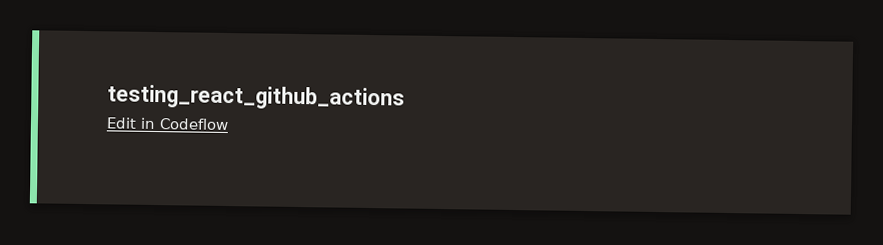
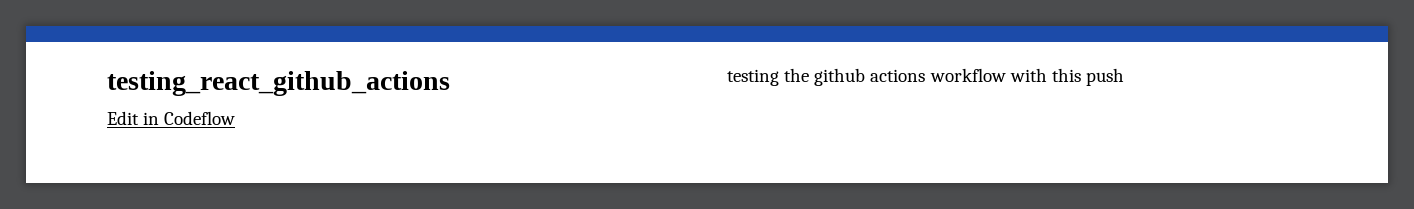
(229, 124) none -> [727,68,1124,86] // testing the github actions workflow with this push

